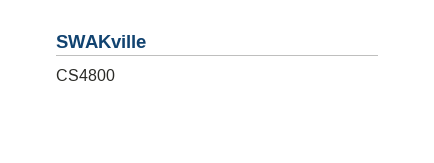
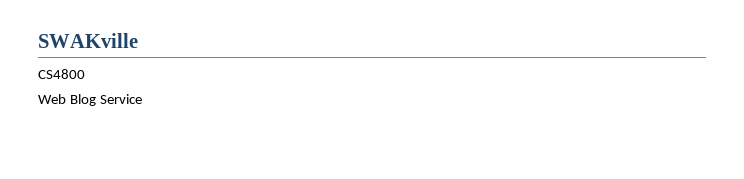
(115, 75) none -> [38,94,142,106] // Web Blog Service

